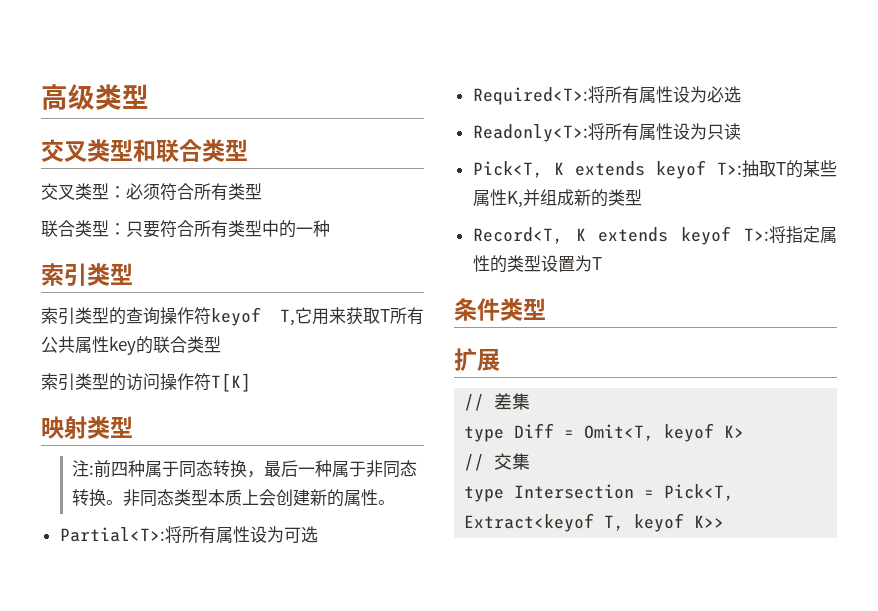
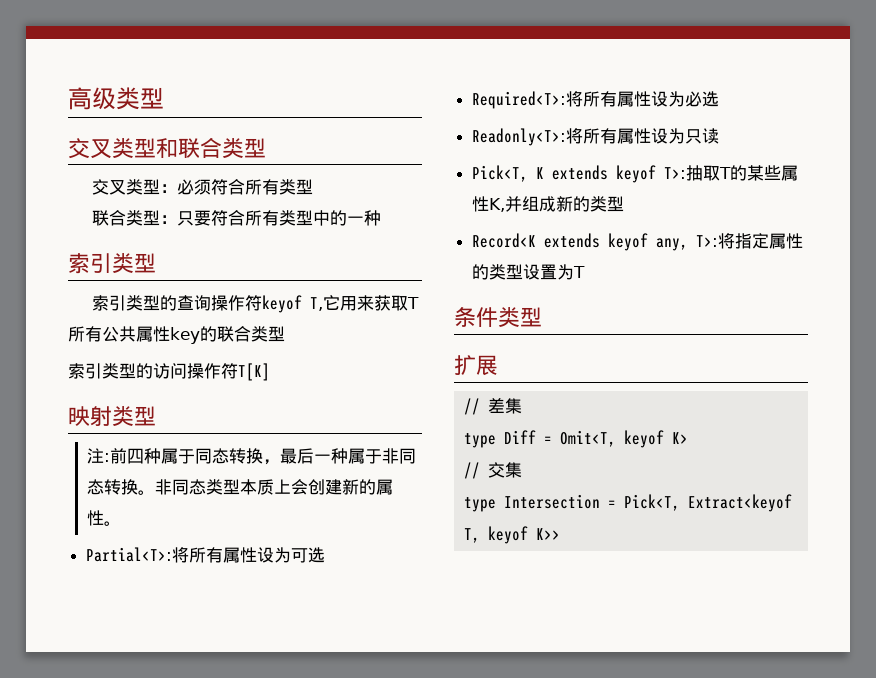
[472,226,732,245] Record<T, K extends keyof -> [472,233,689,251] Record<K extends keyof any,

